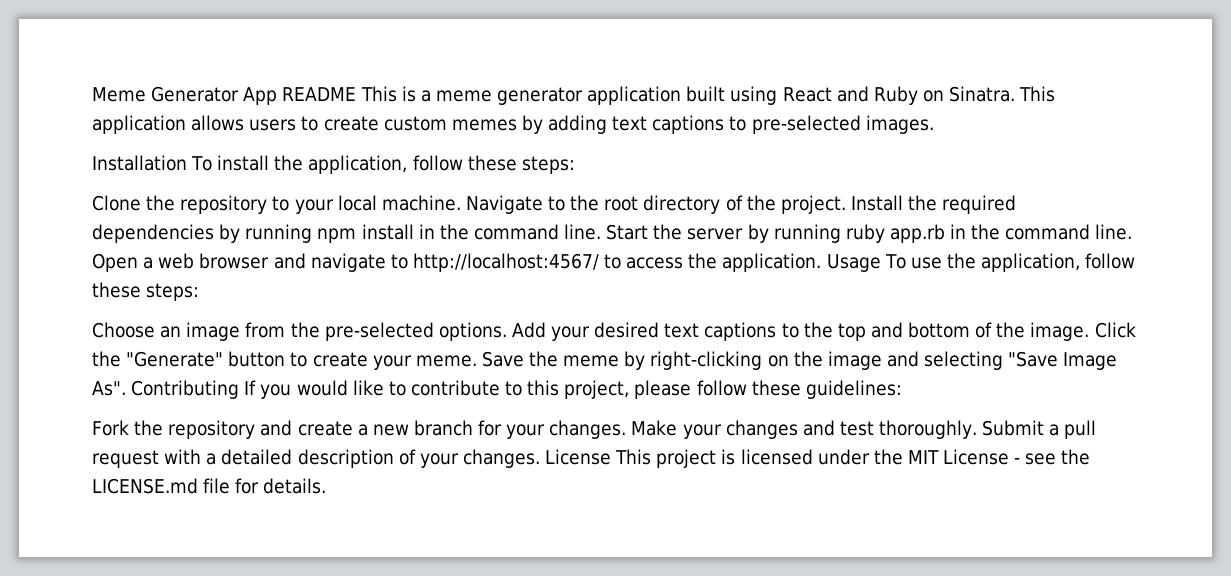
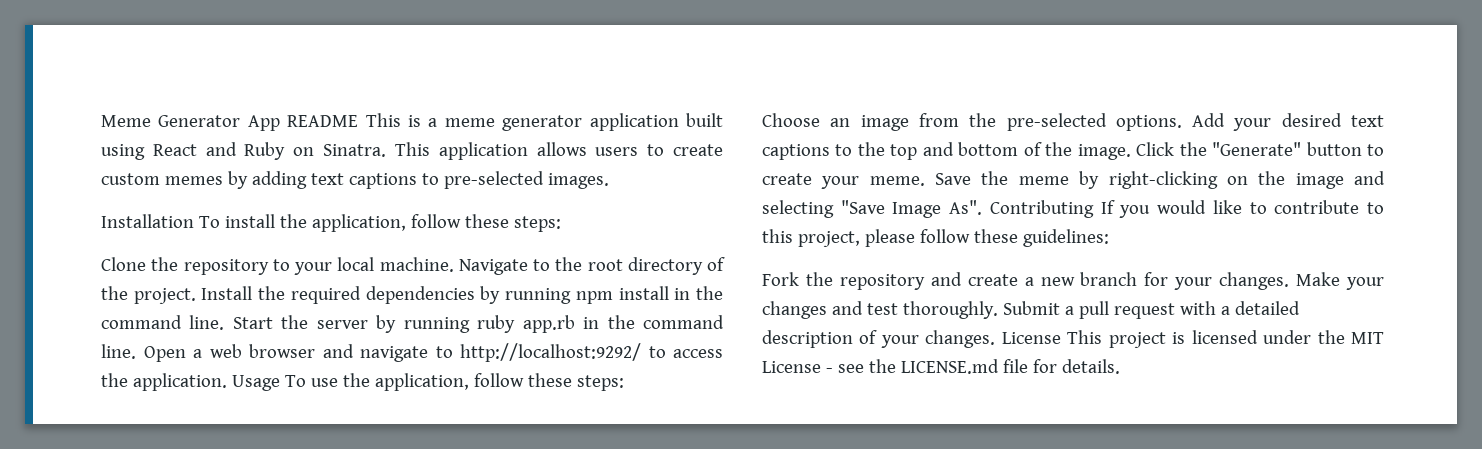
[412,253,599,272] http://localhost:4567/ -> [460,343,641,362] http://localhost:9292/

